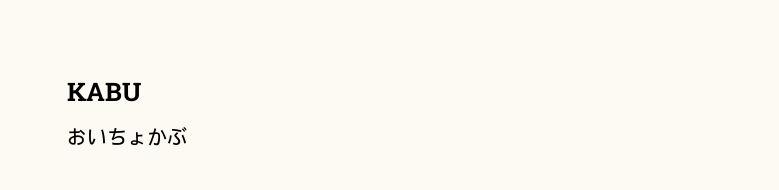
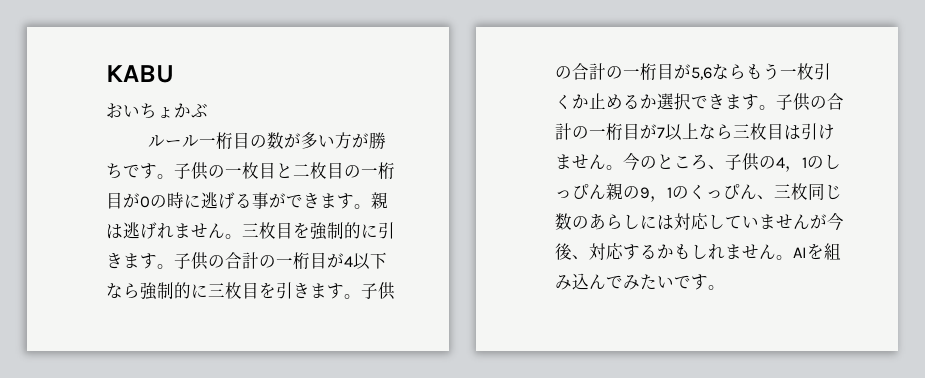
(187, 136) none -> [148,132,387,150] [106,162,395,180] [106,192,388,209] [106,222,395,240] [106,252,387,270] [106,282,395,300] [555,63,831,80] [555,93,844,111] [555,123,835,141] [555,152,841,172] [555,183,842,202] [555,212,844,231] [555,243,841,260] [555,273,725,290] // ルール一桁目の数が多い方が勝ちです。子供の一枚目と二枚目の一桁目が0の時に逃げる事ができます。親は逃げれません。三枚目を強制的に引きます。子供の合計の一桁目が4以下なら強制的に三枚目を引きます。子供の合計の一桁目が5,6ならもう一枚引くか止めるか選択できます。子供の合計の一桁目が7以上なら三枚目は引けません。今のところ、子供の4，1のしっぴん親の9，1のくっぴん、三枚同じ数のあらしには対応していませんが今後、対応するかもしれません。AIを組み込んでみたいです。

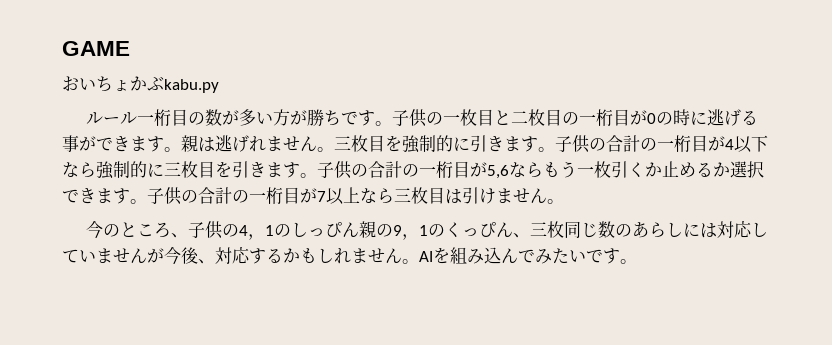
[106,65,174,83] KABU -> [62,41,130,56] GAME
(208, 110) none -> [164,79,219,93] kabu.py
(623, 167) none -> (564, 201) //

